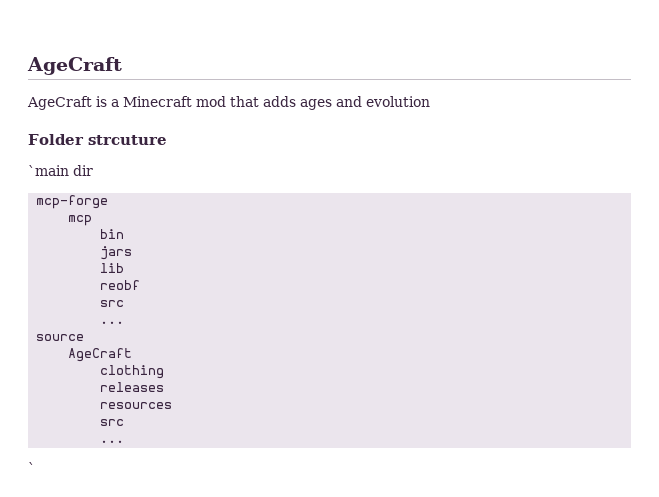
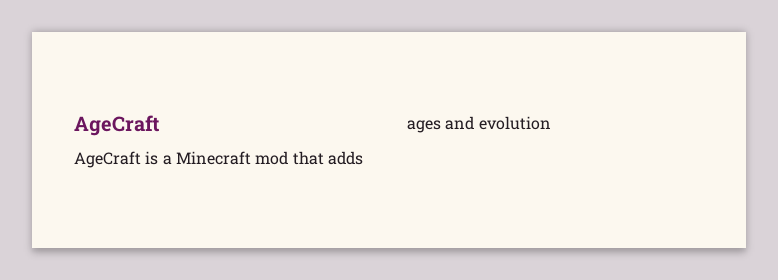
[28,134,167,145] [28,165,93,176] [36,195,109,209] [68,215,93,226] [100,229,125,239] [100,246,133,260] [100,263,125,273] [100,280,141,290] [100,300,125,307] [100,321,125,324] [36,334,85,341] [68,348,133,362] [100,365,165,379] [100,382,165,392] [100,402,173,409] [100,419,125,426] [100,440,125,443] [28,462,35,473] // Folder strcuture // `main dir // mcp-forge // mcp // bin // jars // lib // reobf // src // ... // source // AgeCraft // clothing // releases // resources // src // ... // ` -> (551, 123) none

